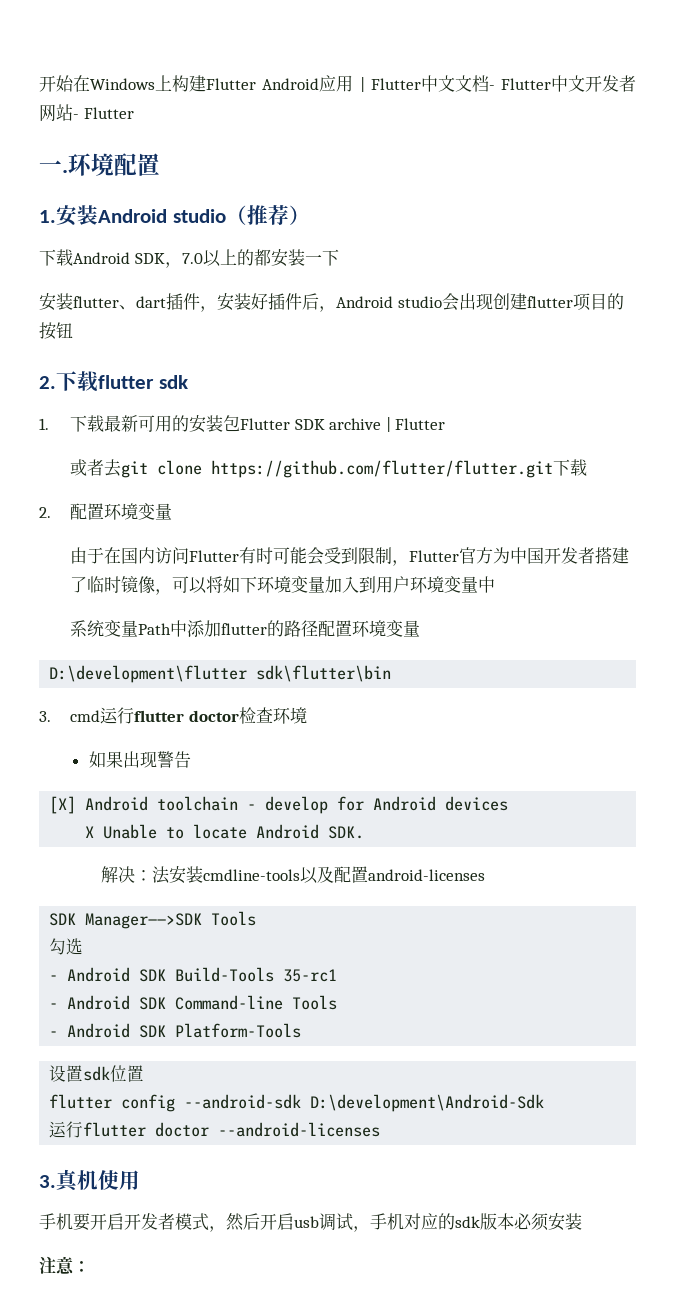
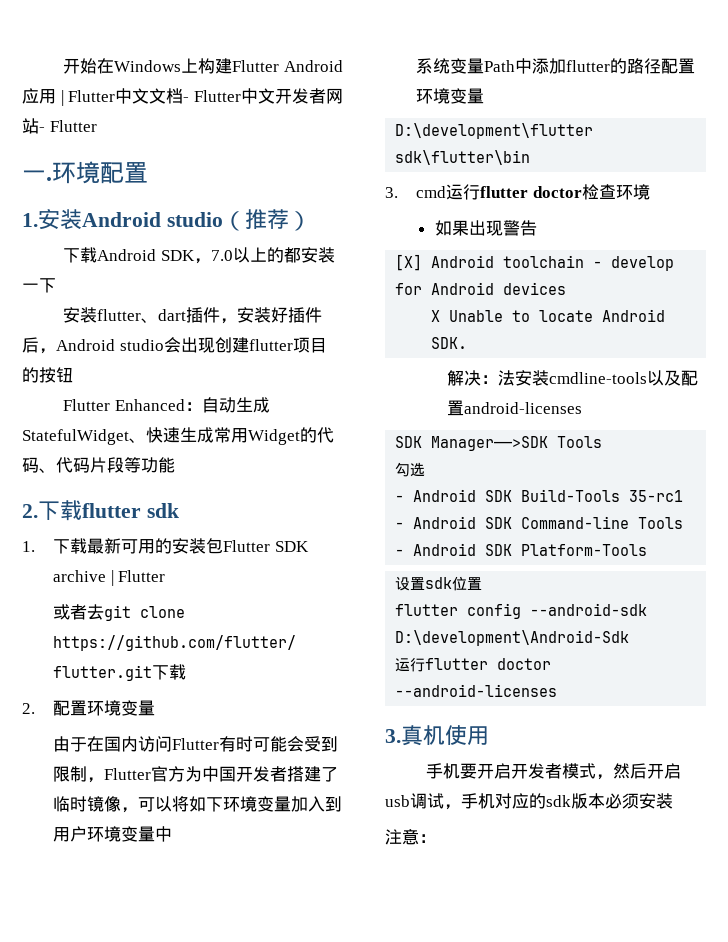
(73, 330) none -> [63,397,270,413] [22,427,334,445] [22,457,175,473] // Flutter Enhanced：自动生成StatefulWidget、快速生成常用Widget的代码、代码片段等功能

